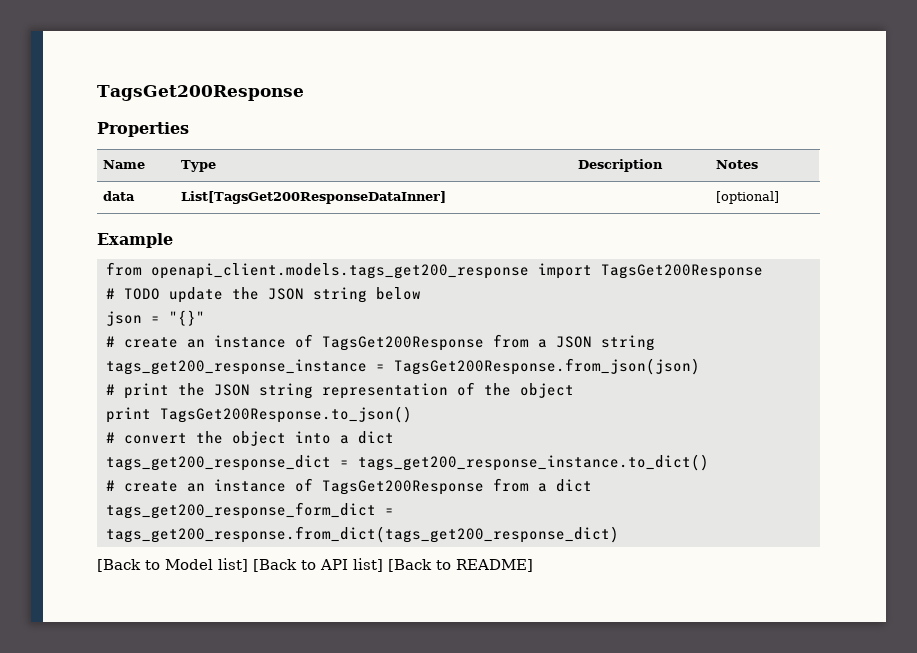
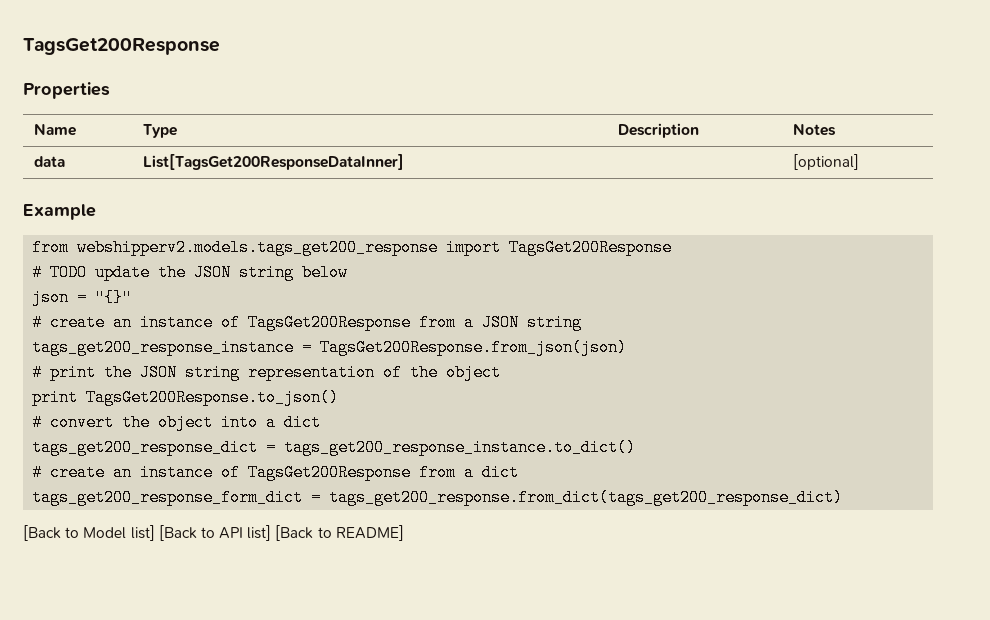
[150,263,529,279] openapi_client.models.tags_get200_response -> [77,239,439,256] webshipperv2.models.tags_get200_response

